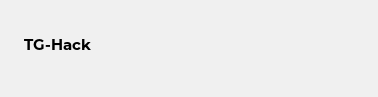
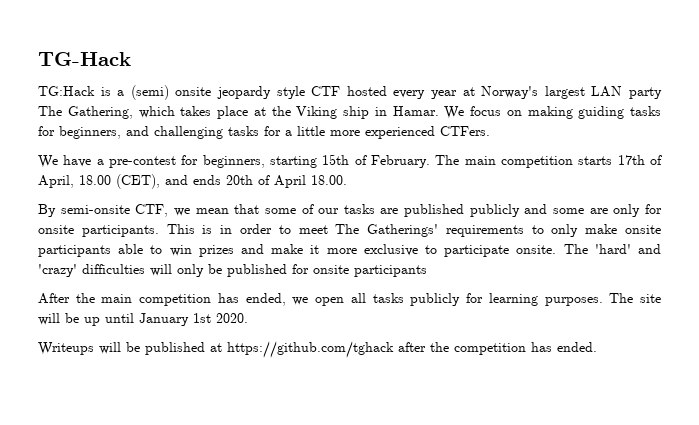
(91, 44) none -> [38,85,663,100] [38,106,661,119] [38,126,490,139] [38,154,662,168] [38,174,347,189] [38,204,662,217] [38,224,661,237] [38,244,661,257] [38,264,427,277] [38,293,662,306] [38,313,248,326] [38,341,597,358] // TG:Hack is a (semi) onsite jeopardy style CTF hosted every year at Norway's largest LAN party The Gathering, which takes place at the Viking ship in Hamar. We focus on making guiding tasks for beginners, and challenging tasks for a little more experienced CTFers. // We have a pre-contest for beginners, starting 15th of February. The main competition starts 17th of April, 18.00 (CET), and ends 20th of April 18.00. // By semi-onsite CTF, we mean that some of our tasks are published publicly and some are only for onsite participants. This is in order to meet The Gatherings' requirements to only make onsite participants able to win prizes and make it more exclusive to participate onsite. The 'hard' and 'crazy' difficulties will only be published for onsite participants // After the main competition has ended, we open all tasks publicly for learning purposes. The site will be up until January 1st 2020. // Writeups will be published at https://github.com/tghack after the competition has ended.

